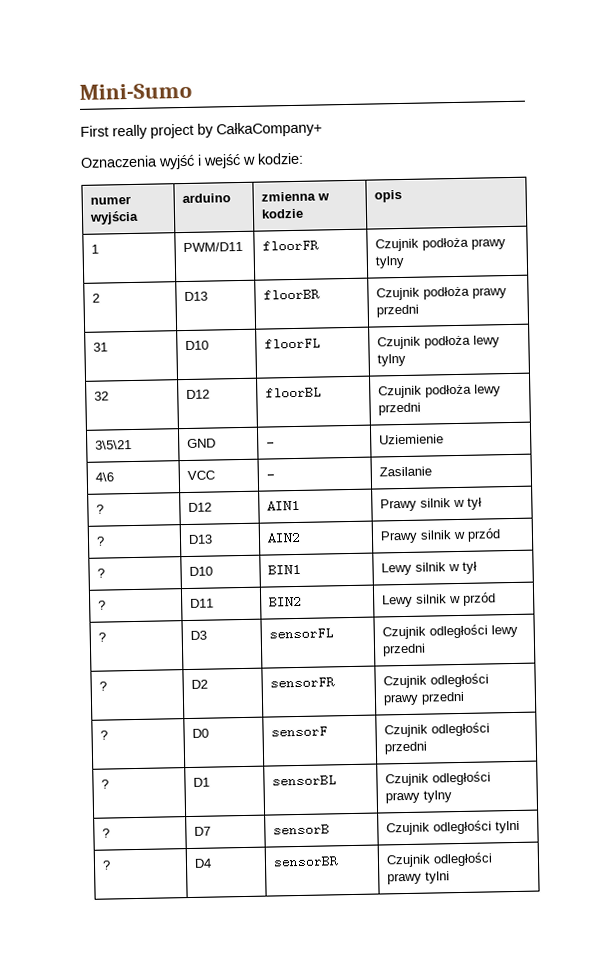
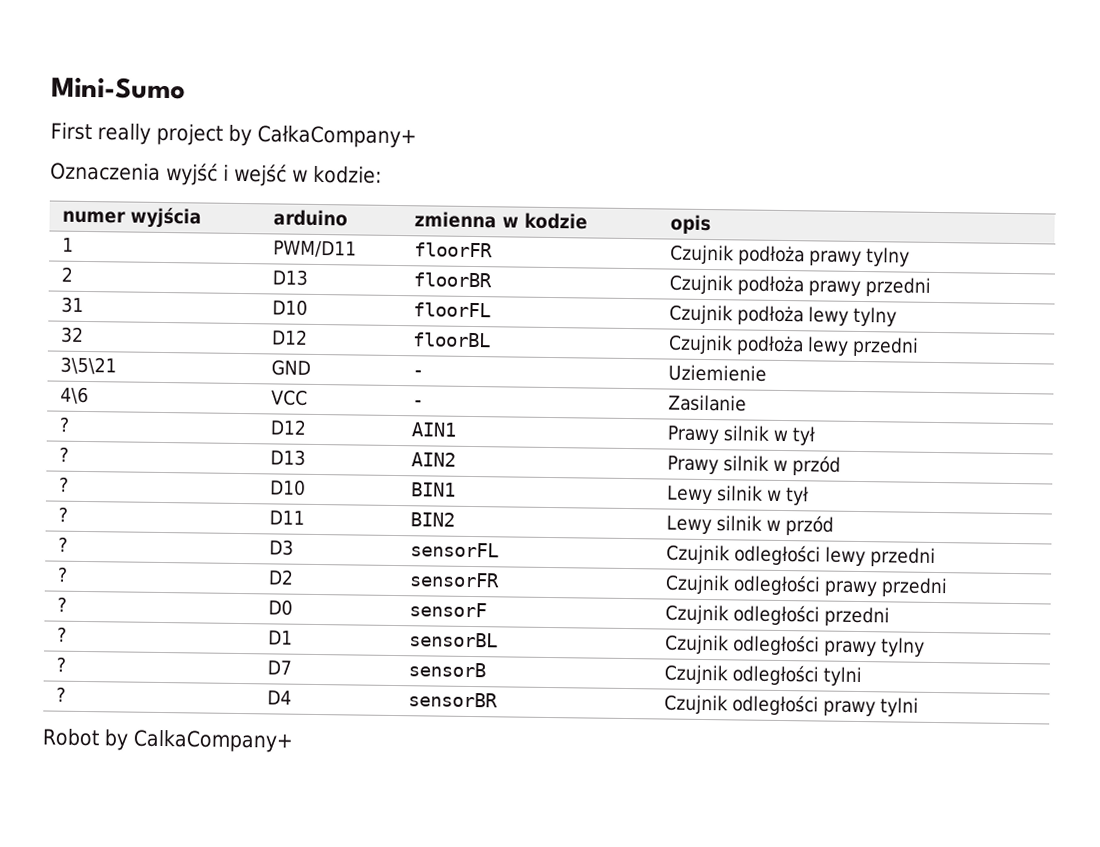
(451, 877) none -> [42,728,293,753] // Robot by CalkaCompany+

